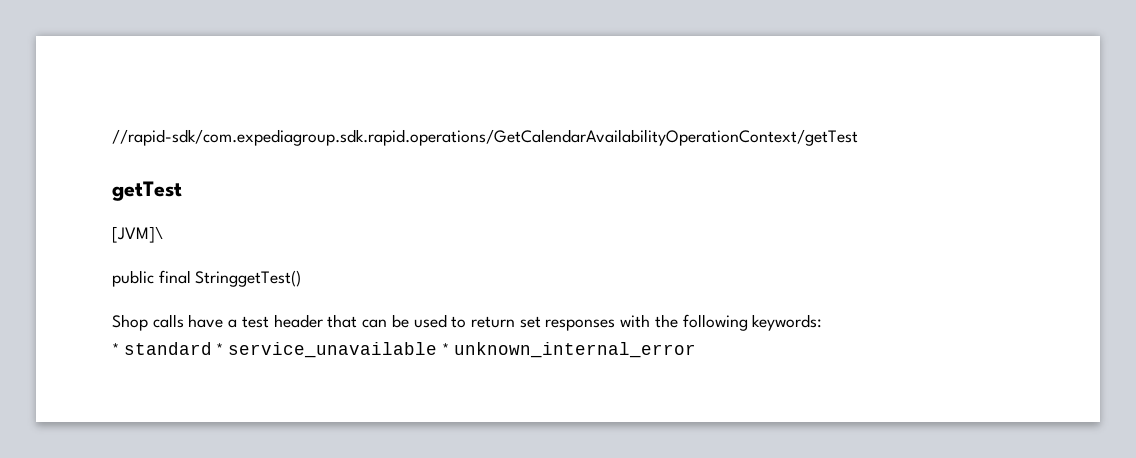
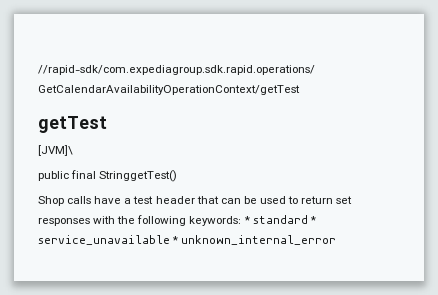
(823, 322) // -> (242, 221) none

